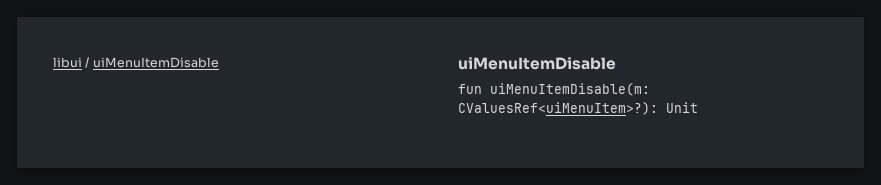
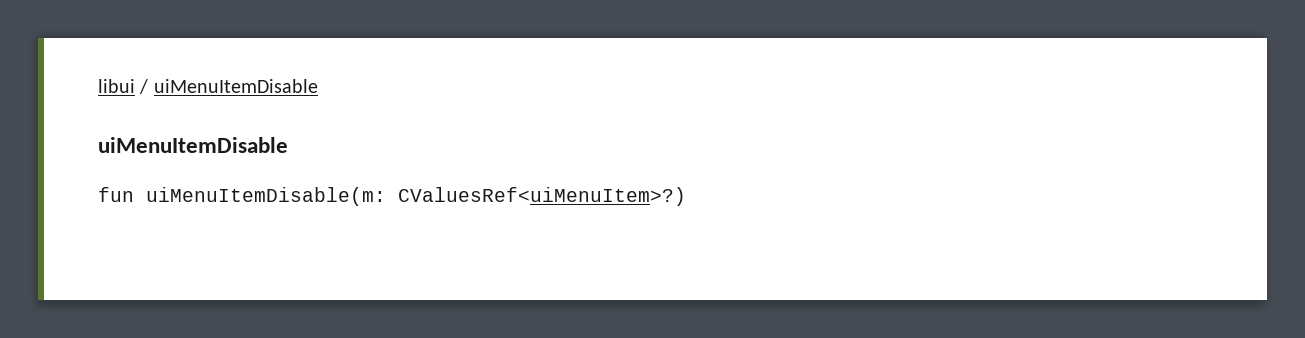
[458,102,698,115] CValuesRef<uiMenuItem>?): Unit -> [398,187,686,206] CValuesRef<uiMenuItem>?)

